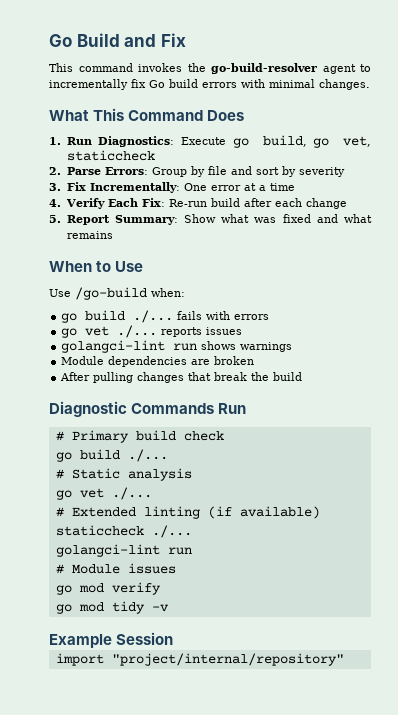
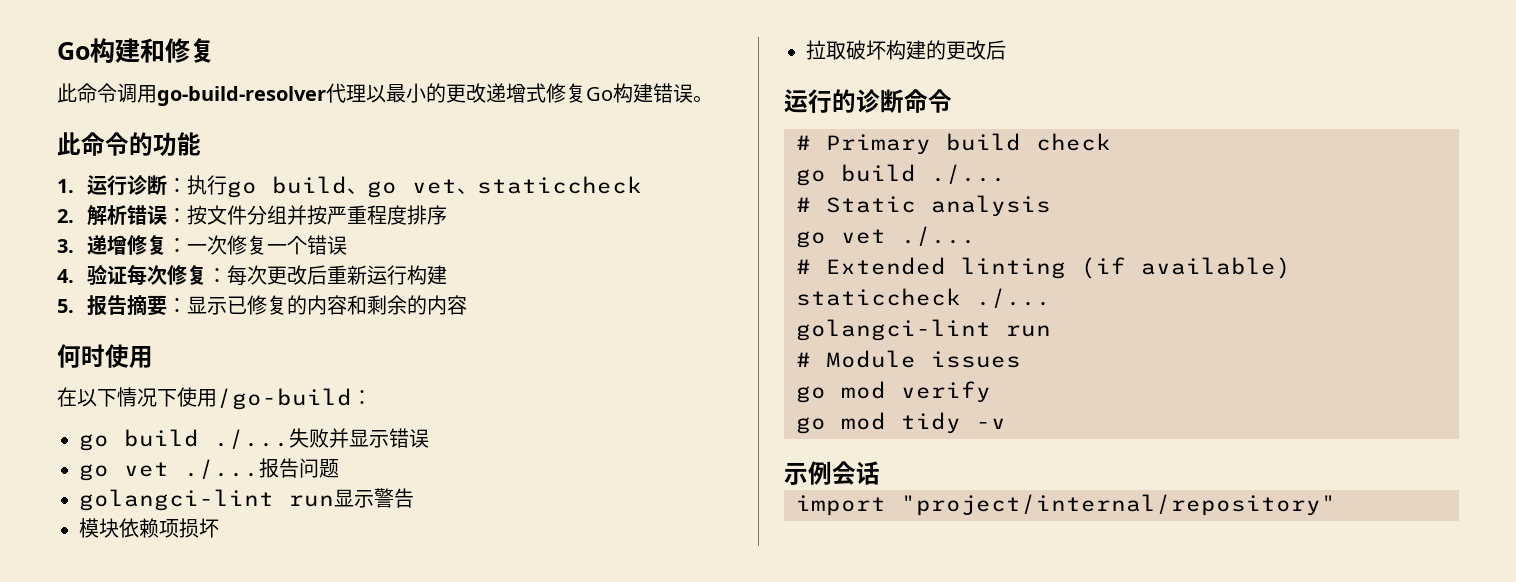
[49,33,186,47] [49,63,371,74] [49,79,370,90] [49,108,245,121] [49,135,371,148] [66,150,155,161] [49,166,345,177] [49,182,295,193] [49,198,347,209] [49,214,373,225] [66,231,113,239] [49,261,144,272] [49,287,185,300] [61,310,270,323] [61,325,243,338] [61,340,293,353] [61,356,255,367] [60,372,303,383] [49,401,247,417] Go Build and Fix // This command invokes the go-build-resolver agent to incrementally fix Go build errors with minimal changes. // What This Command Does // 1. Run Diagnostics: Execute go build, go vet, staticcheck // 2. Parse Errors: Group by file and sort by severity // 3. Fix Incrementally: One error at a time // 4. Verify Each Fix: Re-run build after each change // 5. Report Summary: Show what was fixed and what remains // When to Use // Use /go-build when: // go build ./... fails with errors // go vet ./... reports issues // golangci-lint run shows warnings // Module dependencies are broken // After pulling changes that break the build // Diagnostic Commands Run -> [57,38,215,63] [57,83,713,106] [57,132,201,156] [57,175,642,198] [57,205,447,226] [57,235,347,255] [57,264,447,286] [57,295,467,316] [57,344,153,368] [57,387,372,410] [79,428,429,451] [79,458,339,481] [79,488,414,511] [79,518,219,538] [806,40,1006,60] [784,89,952,113] Go构建和修复 // 此命令调用go-build-resolver代理以最小的更改递增式修复Go构建错误。 // 此命令的功能 // 1.运行诊断：执行go build、go vet、staticcheck // 2.解析错误：按文件分组并按严重程度排序 // 3.递增修复：一次修复一个错误 // 4.验证每次修复：每次更改后重新运行构建 // 5.报告摘要：显示已修复的内容和剩余的内容 // 何时使用 // 在以下情况下使用/go-build： // go build ./...失败并显示错误 // go vet ./...报告问题 // golangci-lint run显示警告 // 模块依赖项损坏 // 拉取破坏构建的更改后 // 运行的诊断命令
[49,632,174,648] Example Session -> [784,461,880,485] 示例会话

